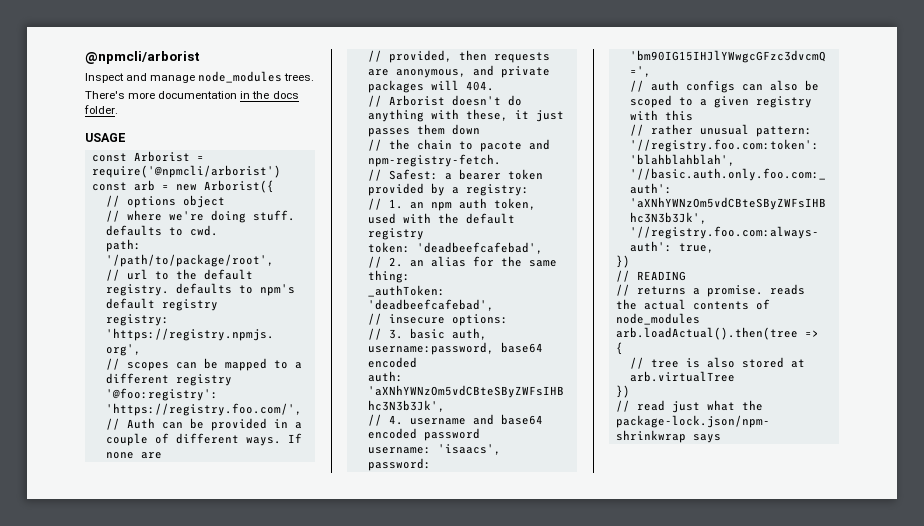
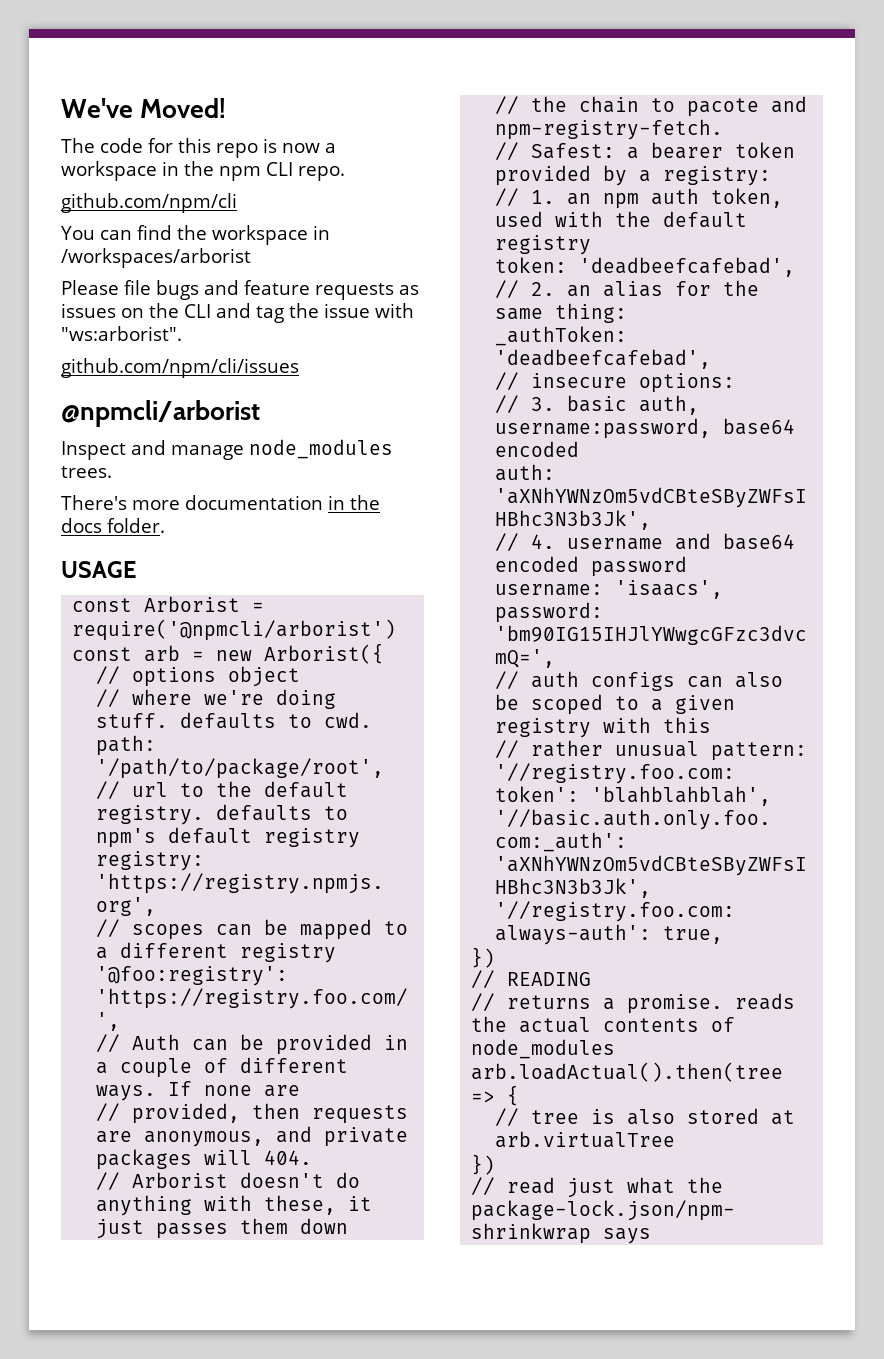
(85, 57) none -> [61,98,227,118] [61,138,336,158] [61,161,345,181] [61,193,237,213] [61,225,330,245] [61,248,251,268] [61,280,419,300] [61,303,414,323] [61,326,182,341] [61,358,299,378] We've Moved! // The code for this repo is now a workspace in the npm CLI repo. // github.com/npm/cli // You can find the workspace in /workspaces/arborist // Please file bugs and feature requests as issues on the CLI and tag the issue with "ws:arborist". // github.com/npm/cli/issues //

